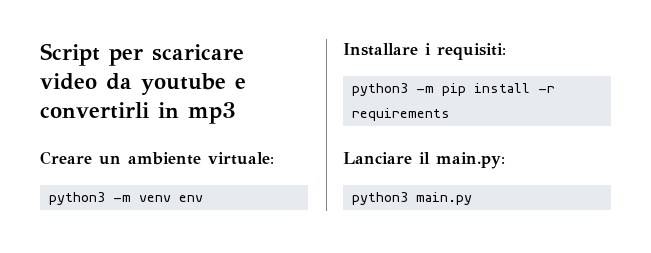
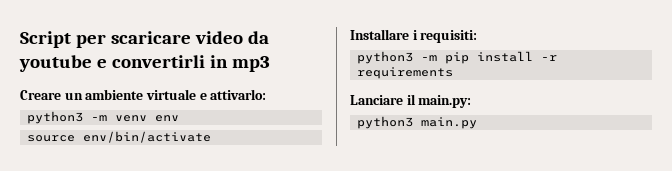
[208,152,274,165] virtuale: -> [145,89,267,100] virtuale e attivarlo:
(203, 198) none -> [26,131,211,143] // source env/bin/activate

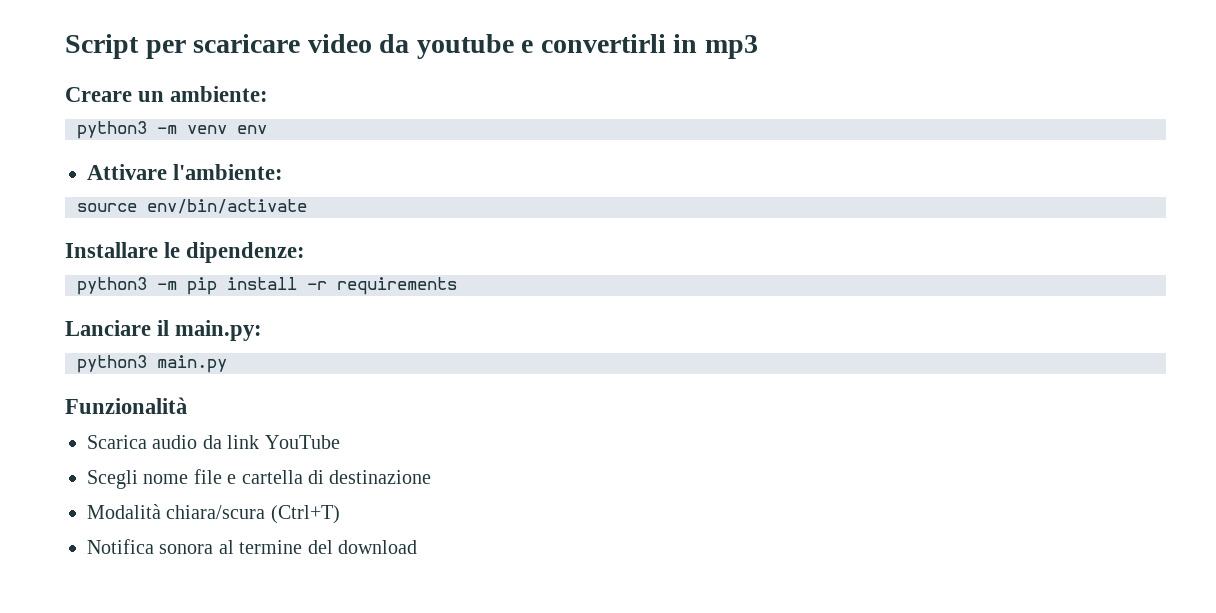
[85,89,267,100] ambiente virtuale e attivarlo: -> [170,86,269,102] ambiente:
(179, 118) none -> [87,164,284,180] // Attivare l'ambiente:
[412,30,478,43] i requisiti: -> [164,242,306,263] le dipendenze:
(477, 123) none -> [65,397,187,414] [87,435,340,449] [87,469,432,489] [87,504,340,524] [87,539,417,554] // Funzionalità // Scarica audio da link YouTube // Scegli nome file e cartella di destinazione // Modalità chiara/scura (Ctrl+T) // Notifica sonora al termine del download

